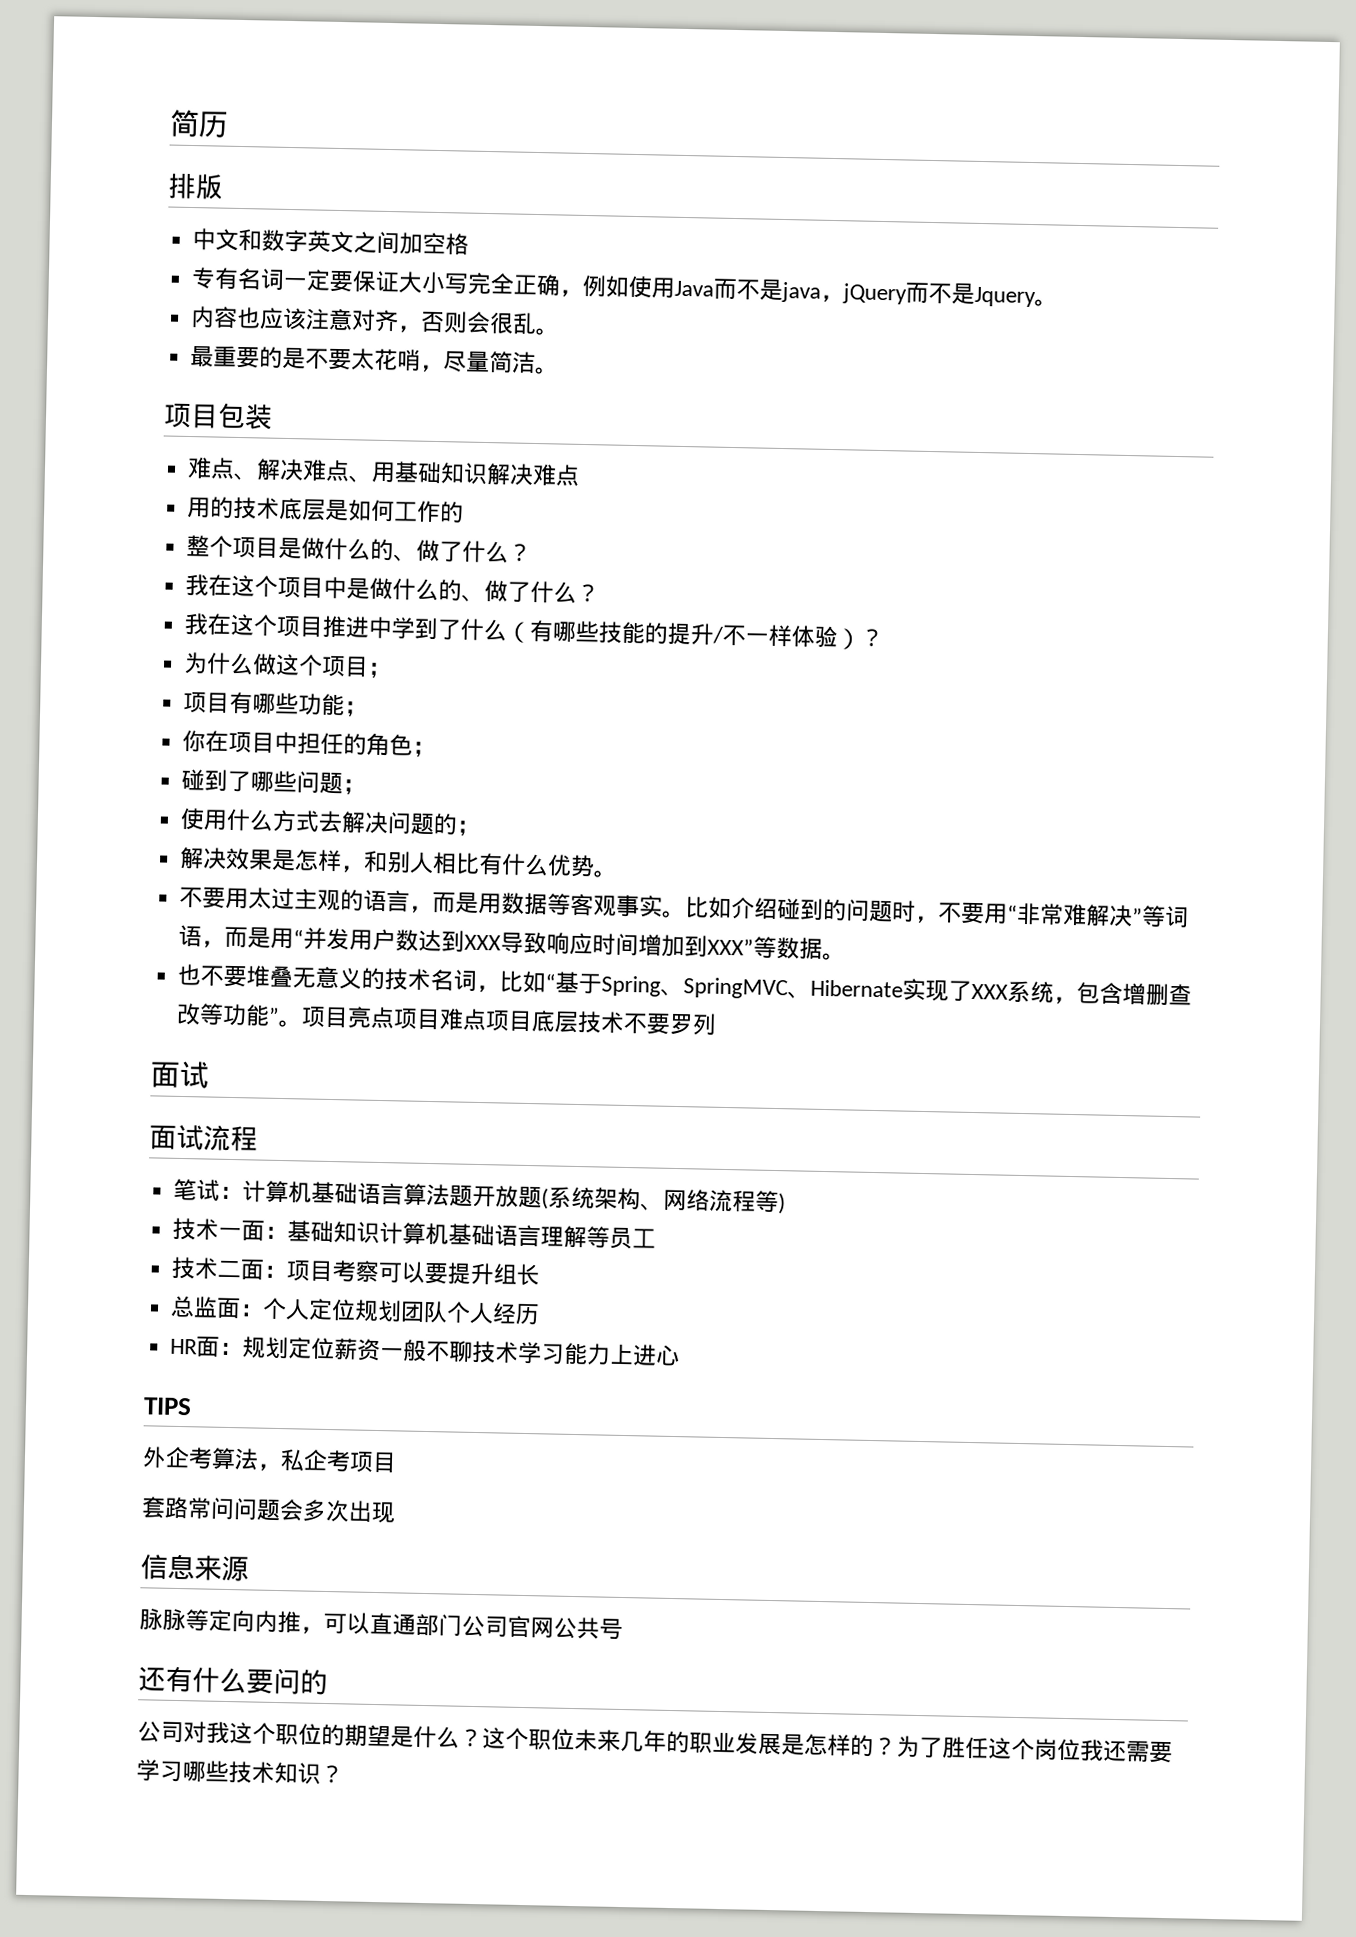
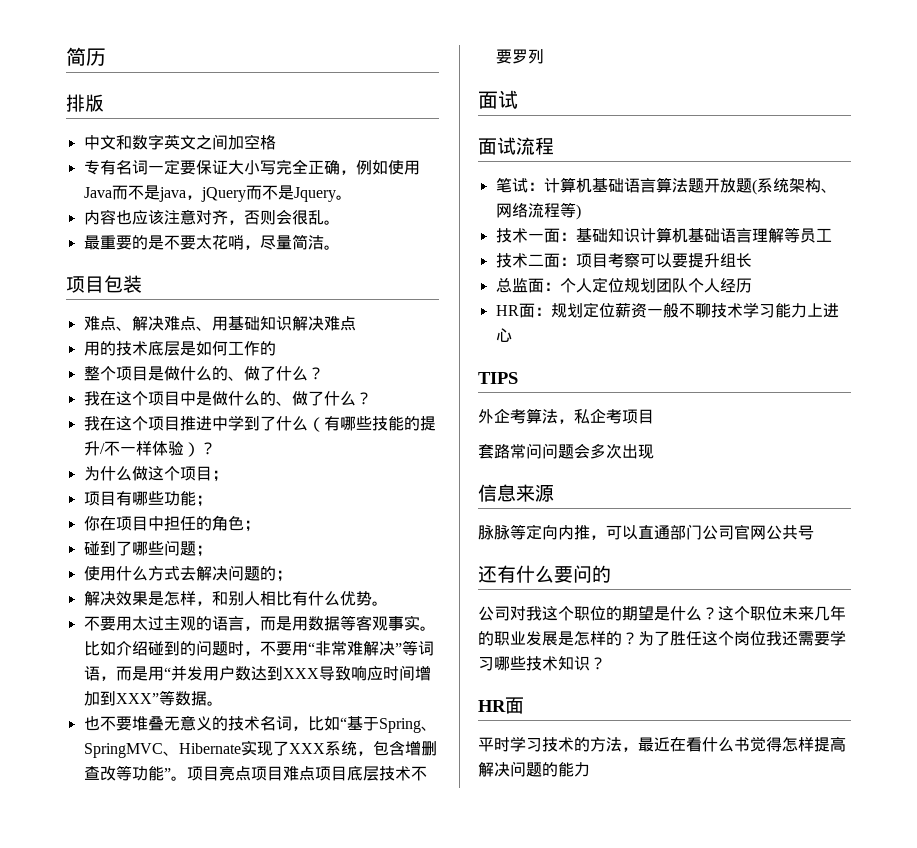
(344, 1774) none -> [478,697,524,714] [478,736,846,752] [478,761,590,777] // HR面 // 平时学习技术的方法，最近在看什么书觉得怎样提高解决问题的能力

